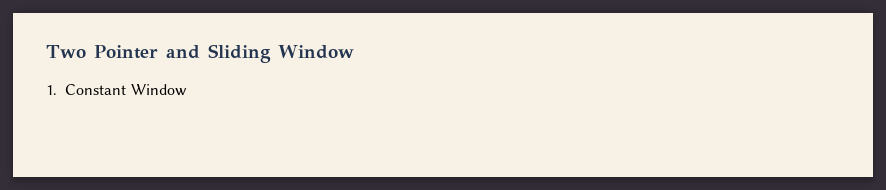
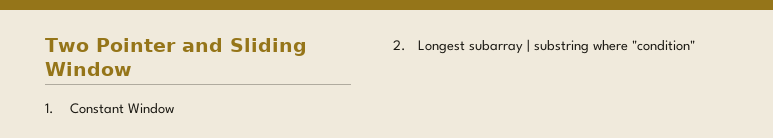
(187, 90) none -> [393,39,696,54] // 2. Longest subarray | substring where "condition"

